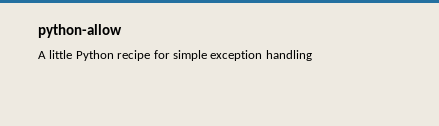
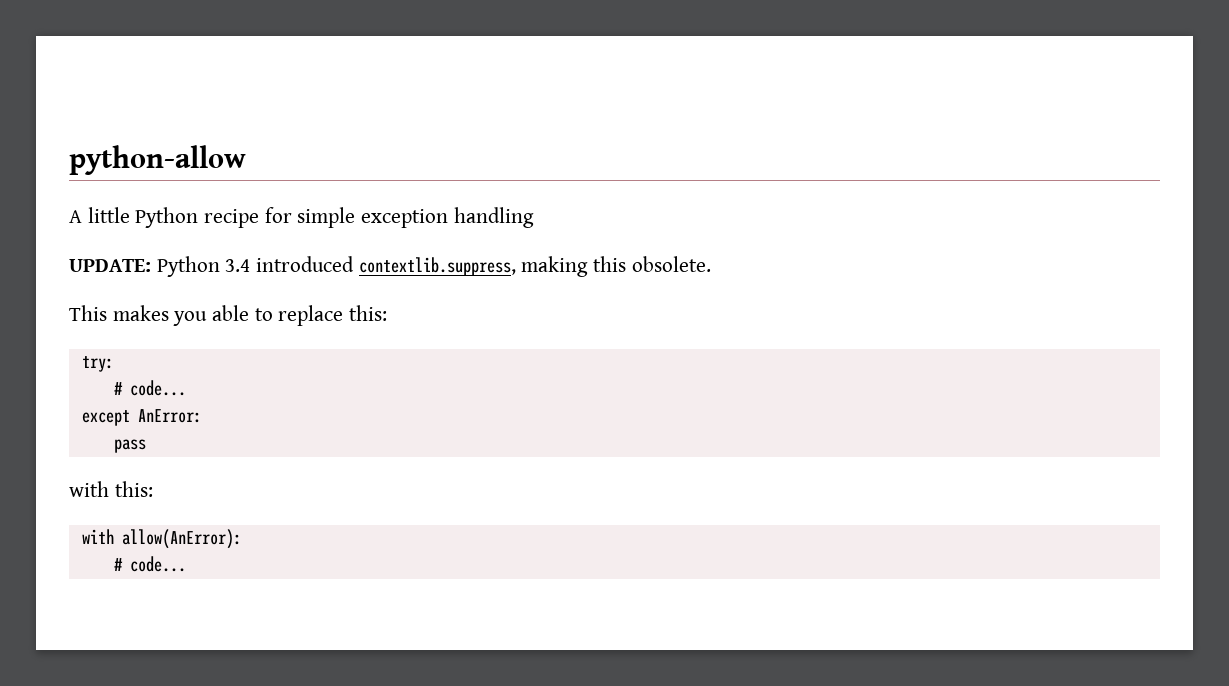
(312, 55) none -> [69,256,711,277] [69,305,388,326] [81,356,114,372] [113,380,186,396] [81,409,202,426] [113,439,146,453] [69,481,153,497] [81,529,242,549] [113,556,186,572] // UPDATE: Python 3.4 introduced contextlib.suppress, making this obsolete. // This makes you able to replace this: // try: // # code... // except AnError: // pass // with this: // with allow(AnError): // # code...

